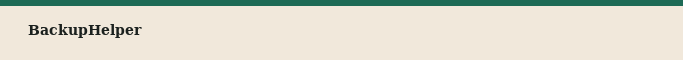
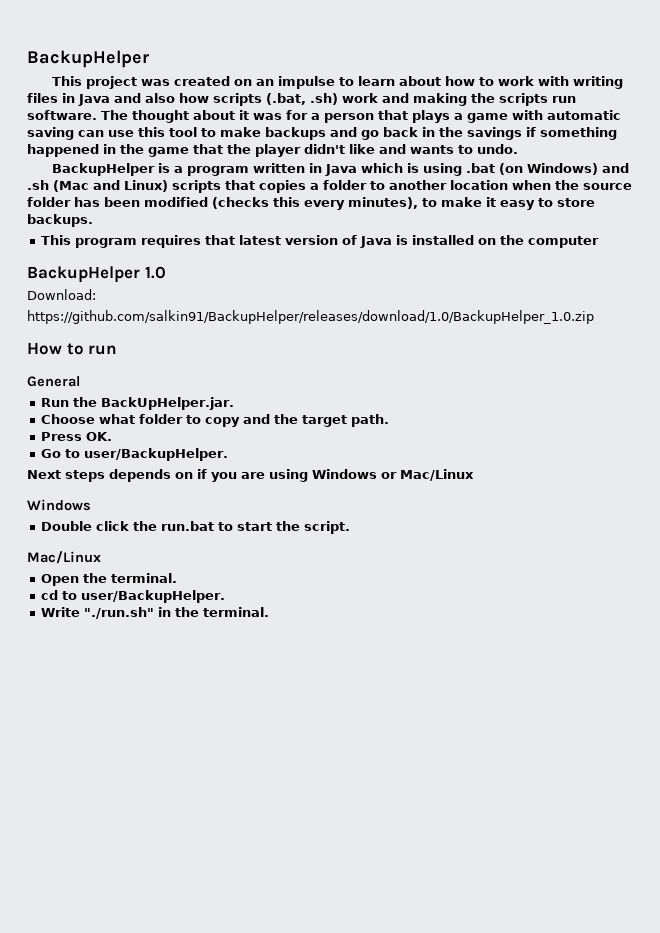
[28,24,142,38] BackupHelper -> [27,50,149,68] [52,76,624,89] [27,93,576,106] [27,110,621,123] [27,127,617,140] [27,144,518,157] [52,163,630,176] [27,180,632,193] [27,197,595,210] [27,214,93,227] [40,235,599,248] [27,266,166,283] [27,289,96,300] [27,310,594,324] [27,342,118,355] [27,376,80,387] [40,397,234,410] [40,414,389,427] [40,432,112,441] [40,448,228,461] [27,469,474,482] [27,499,91,511] [40,521,350,534] [27,551,101,564] [40,573,177,586] [40,590,225,603] [40,607,269,619] BackupHelper // This project was created on an impulse to learn about how to work with writing files in Java and also how scripts (.bat, .sh) work and making the scripts run software. The thought about it was for a person that plays a game with automatic saving can use this tool to make backups and go back in the savings if something happened in the game that the player didn't like and wants to undo. // BackupHelper is a program written in Java which is using .bat (on Windows) and .sh (Mac and Linux) scripts that copies a folder to another location when the source folder has been modified (checks this every minutes), to make it easy to store backups. // This program requires that latest version of Java is installed on the computer // BackupHelper 1.0 // Download: // https://github.com/salkin91/BackupHelper/releases/download/1.0/BackupHelper_1.0.zip // How to run // General // Run the BackUpHelper.jar. // Choose what folder to copy and the target path. // Press OK. // Go to user/BackupHelper. // Next steps depends on if you are using Windows or Mac/Linux // Windows // Double click the run.bat to start the script. // Mac/Linux // Open the terminal. // cd to user/BackupHelper. // Write "./run.sh" in the terminal.

